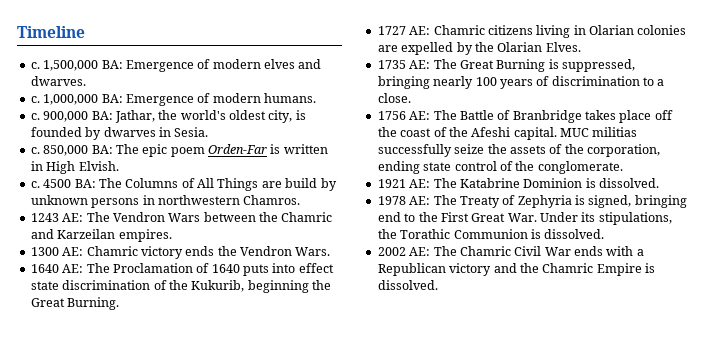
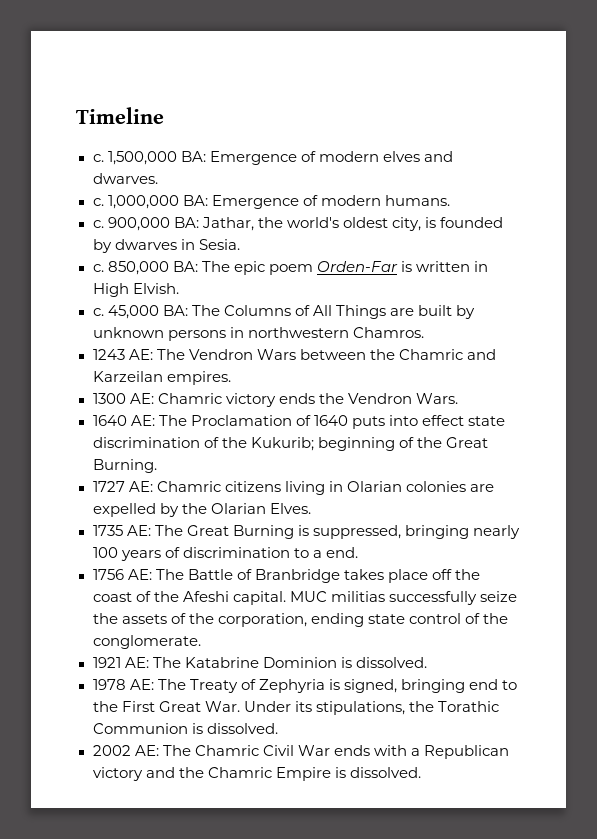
[43,179,72,188] 4500 -> [107,305,159,319] 45,000
[285,178,318,188] build -> [417,305,452,316] built
[191,280,309,293] Kukurib, beginning -> [250,437,414,451] Kukurib; beginning of
[377,93,411,103] close. -> [325,547,358,558] end.

